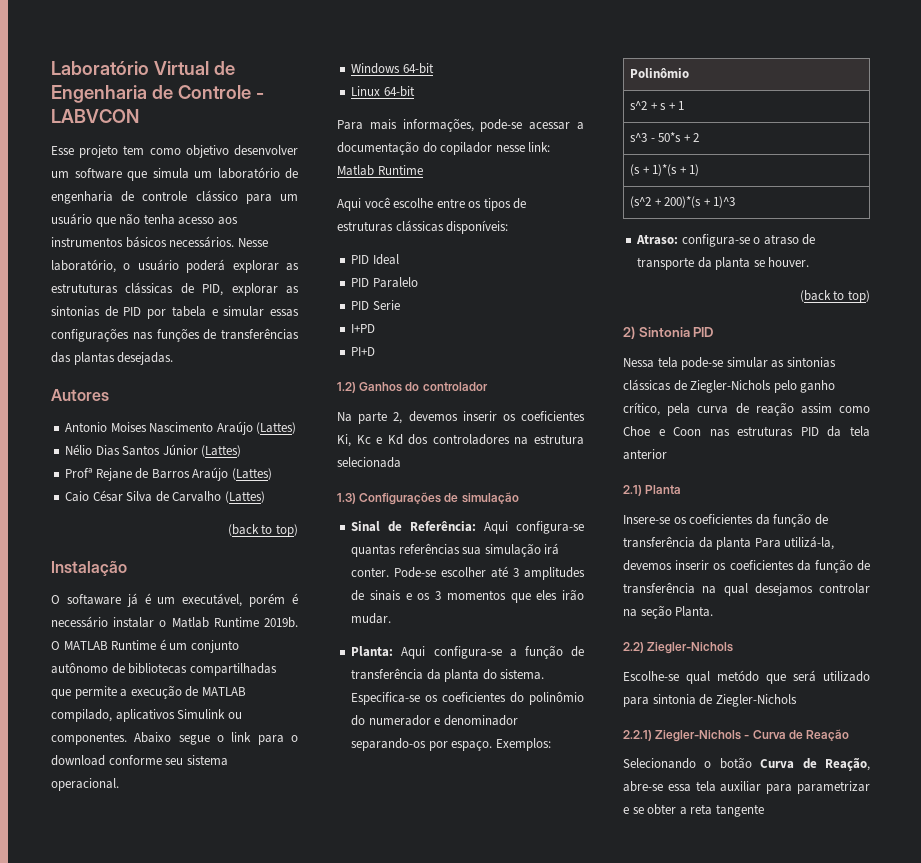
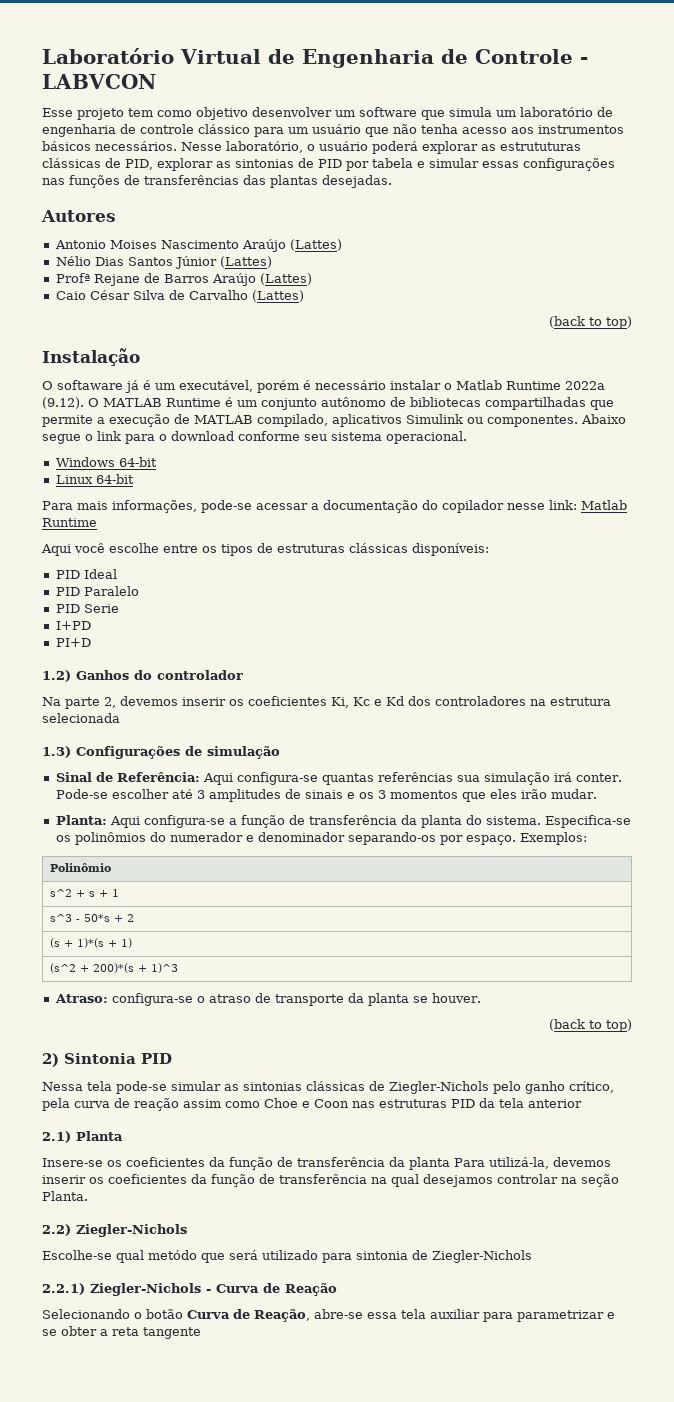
[264,617,299,628] 2019b. -> [565,381,605,390] [42,397,84,409] 2022a (9.12).
[442,691,584,705] coeficientes do polinômio -> [74,832,146,845] polinômios

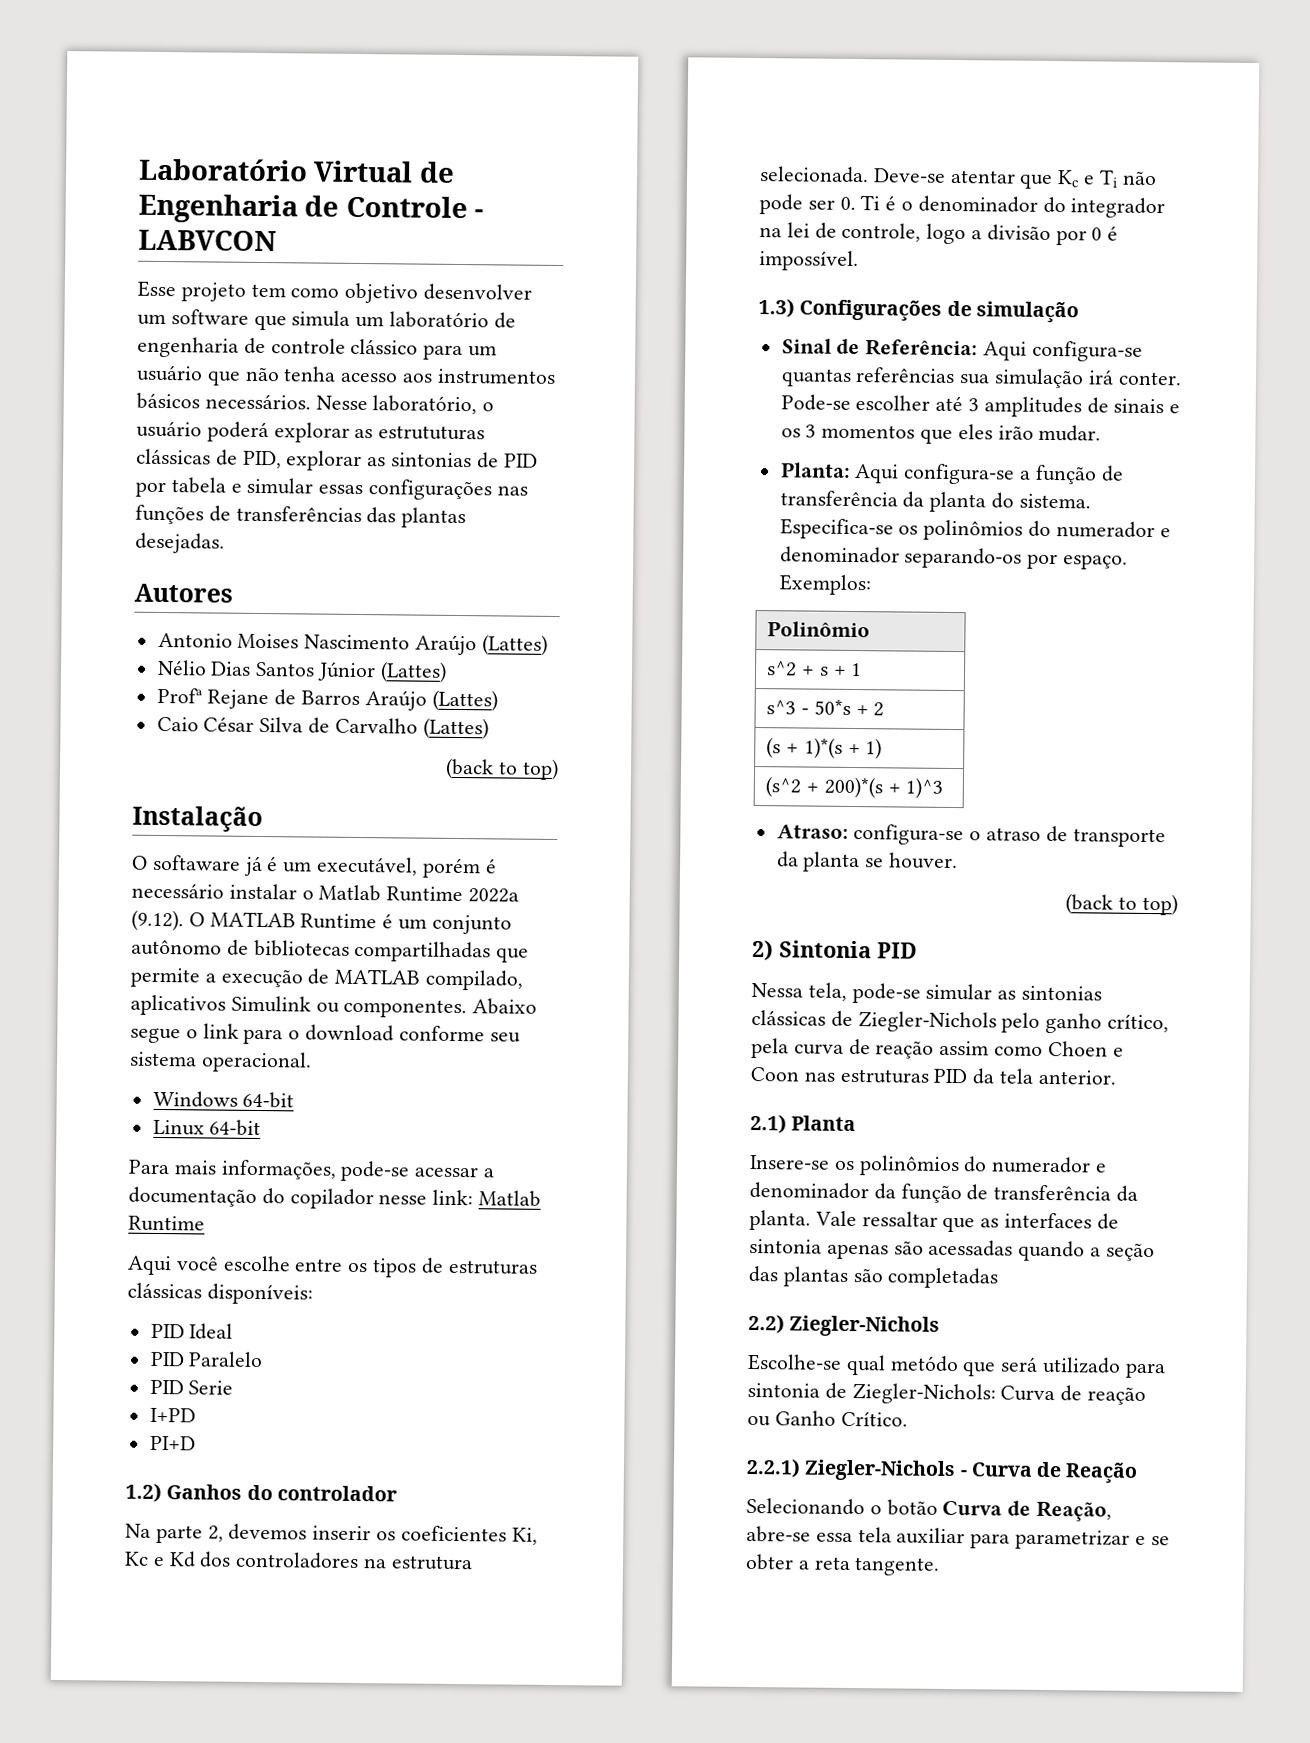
[42,713,120,723] selecionada -> [759,166,1157,189] [759,194,1166,219] [759,222,1119,246] [759,250,859,272] selecionada. Deve-se atentar que Kc e Ti não pode ser 0. Ti é o denominador do integrador na lei de controle, logo a divisão por 0 é impossível.
[87,1081,112,1091] tela -> [807,982,847,1001] tela,
[264,1098,298,1108] Choe -> [1047,1040,1108,1057] Choen
[528,1099,582,1108] anterior -> [1037,1069,1117,1085] anterior.
[126,1157,205,1167] coeficientes -> [858,1155,1108,1177] [749,1181,869,1200] polinômios do numerador e denominador
[409,1157,611,1170] [42,1174,619,1187] [42,1191,88,1201] planta Para utilizá-la, devemos inserir os coeficientes da função de transferência na qual desejamos controlar na seção Planta. -> [749,1209,1119,1233] [749,1238,1155,1262] [748,1265,999,1289] planta. Vale ressaltar que as interfaces de sintonia apenas são acessadas quando a seção das plantas são completadas
[432,1250,532,1263] Ziegler-Nichols -> [851,1383,1147,1406] [747,1410,908,1427] Ziegler-Nichols: Curva de reação ou Ganho Crítico.
[143,1327,201,1339] tangente -> [854,1557,941,1576] tangente.

